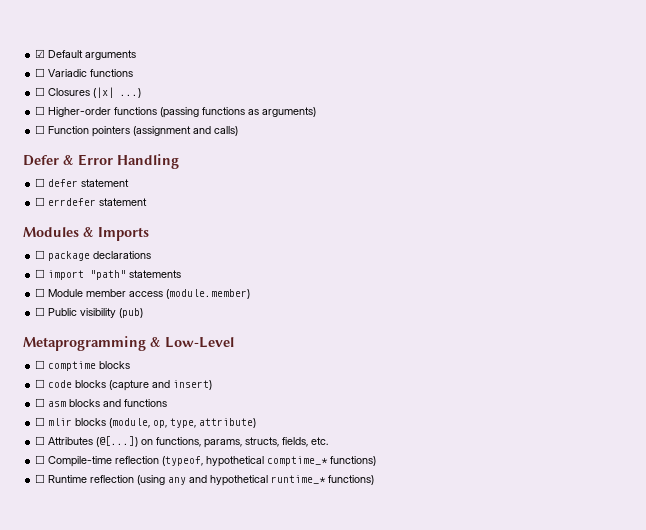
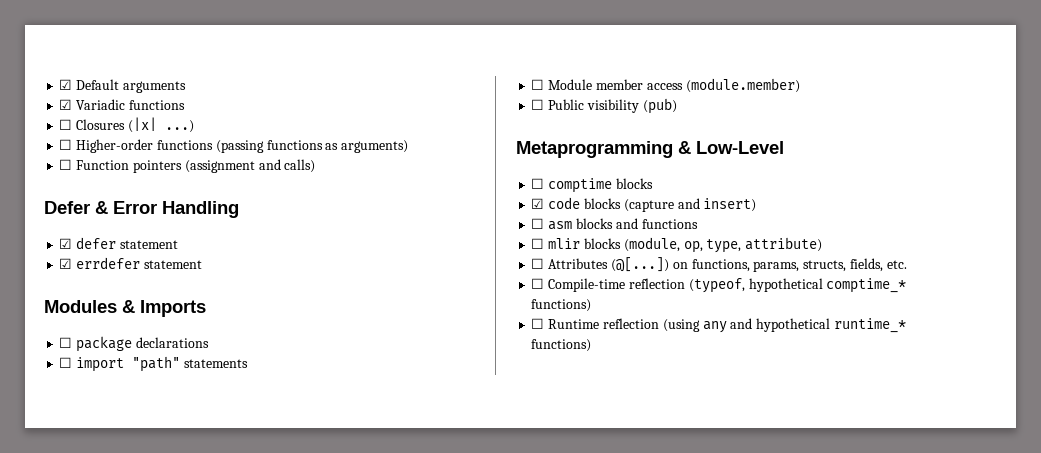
[35,68,46,77] ☐ -> [59,99,73,110] ☑
[35,178,46,187] ☐ -> [59,238,73,249] ☑
[35,197,46,206] ☐ -> [59,258,73,269] ☑
[35,379,46,388] ☐ -> [531,198,545,209] ☑

